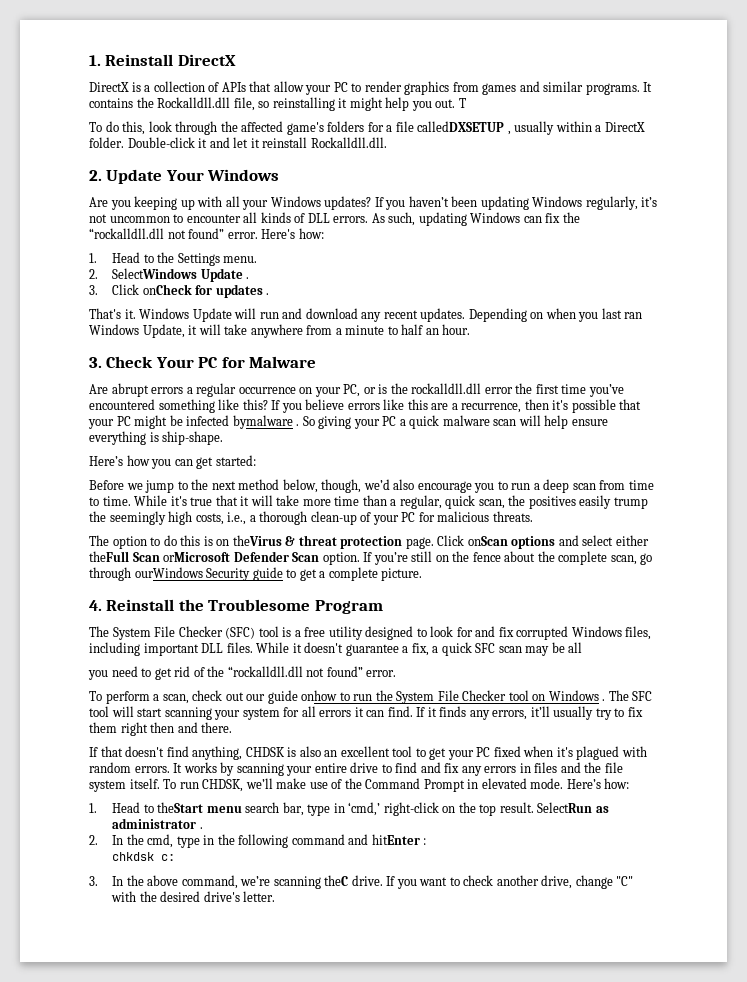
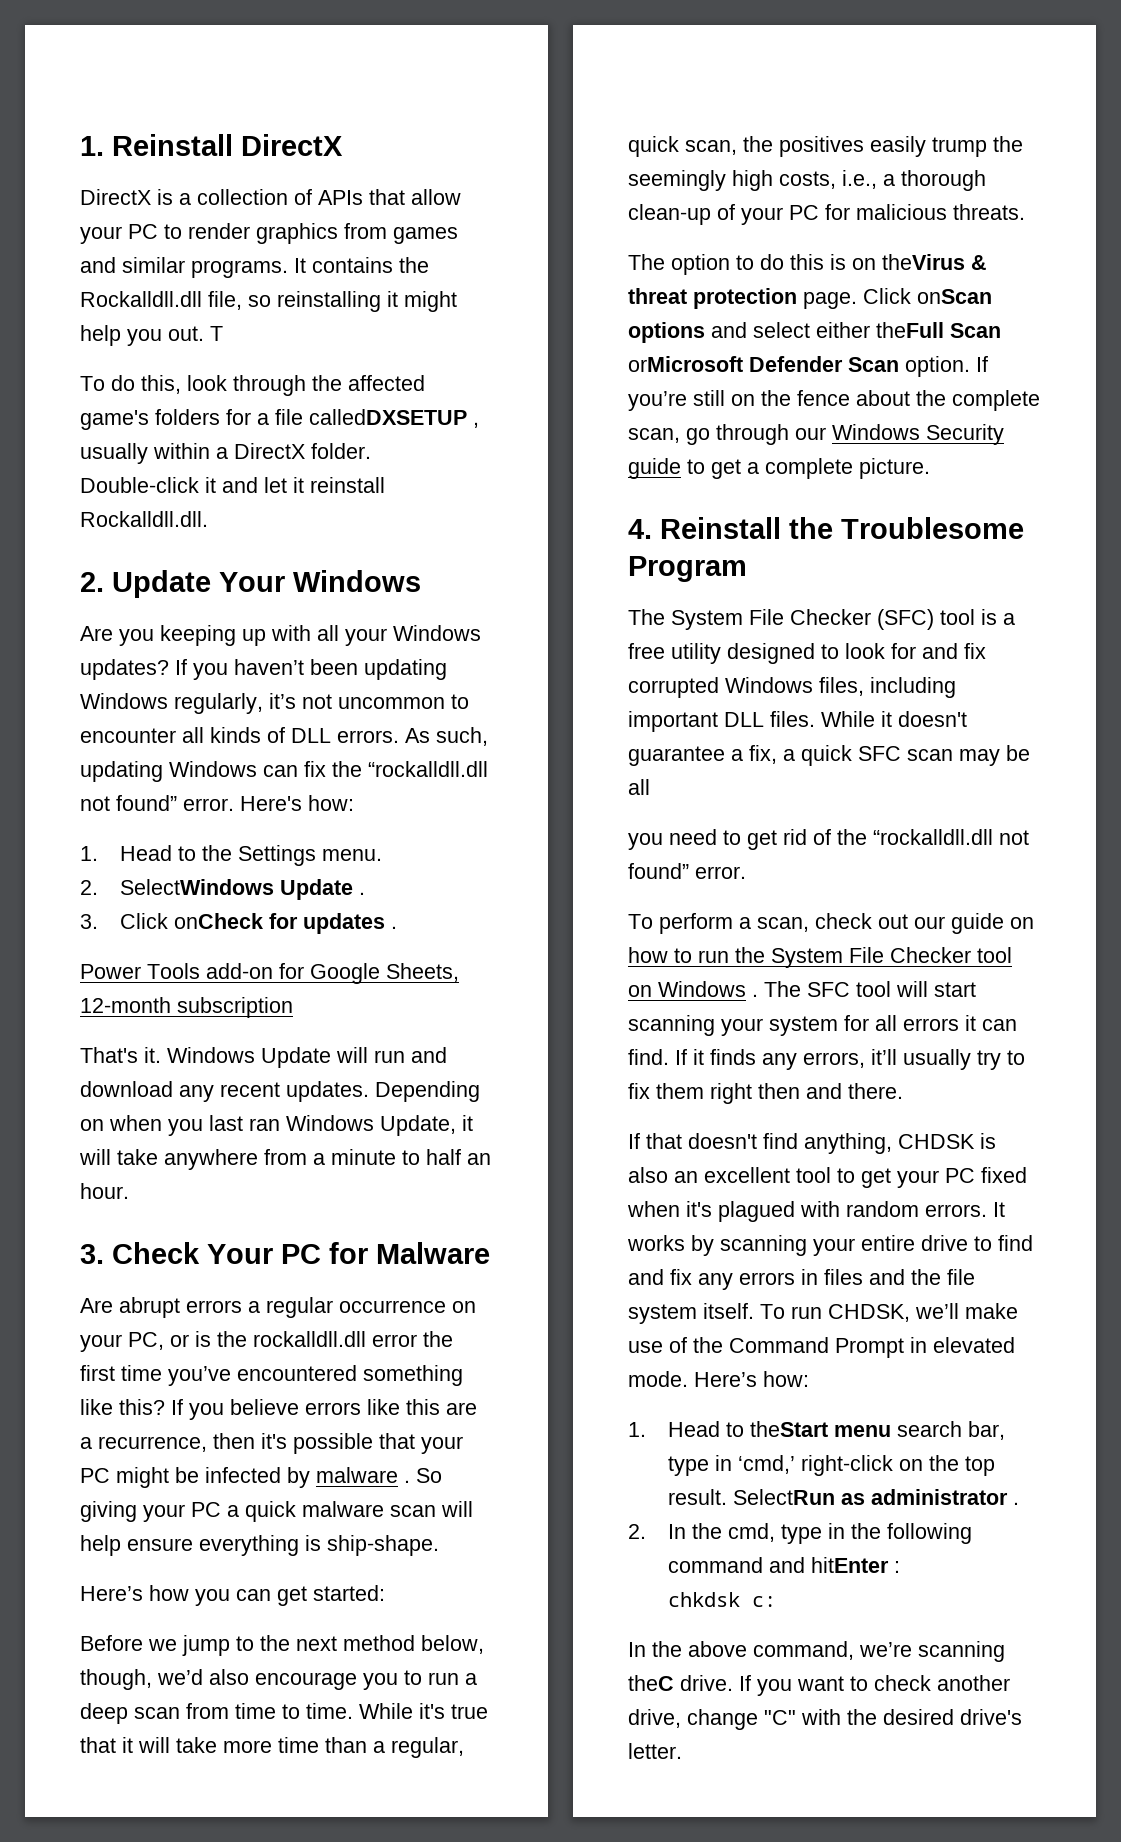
(270, 294) none -> [80,963,459,984] [80,997,293,1018] // Power Tools add-on for Google Sheets, 12-month subscription
[232,415,293,429] bymalware -> [287,1467,398,1488] by malware
[134,567,203,578] ourWindows -> [795,424,920,440] our Windows
[301,690,338,701] onhow -> [1010,917,1034,929] [628,947,668,963] on how
[89,876,98,886] 3. -> (777, 1601) none

